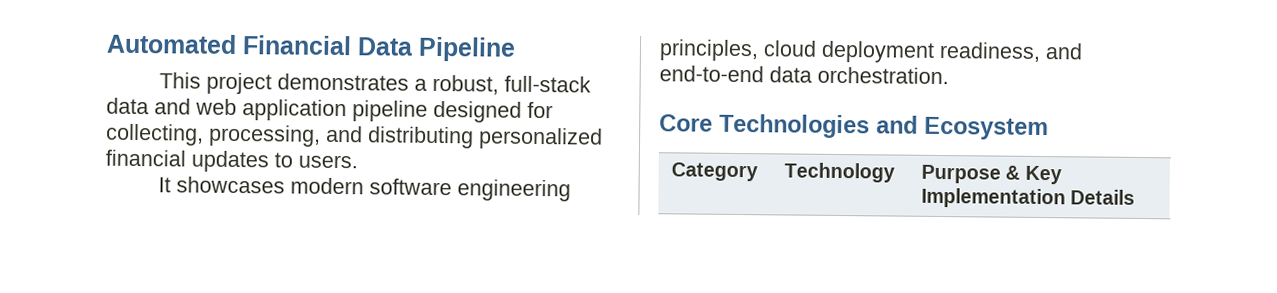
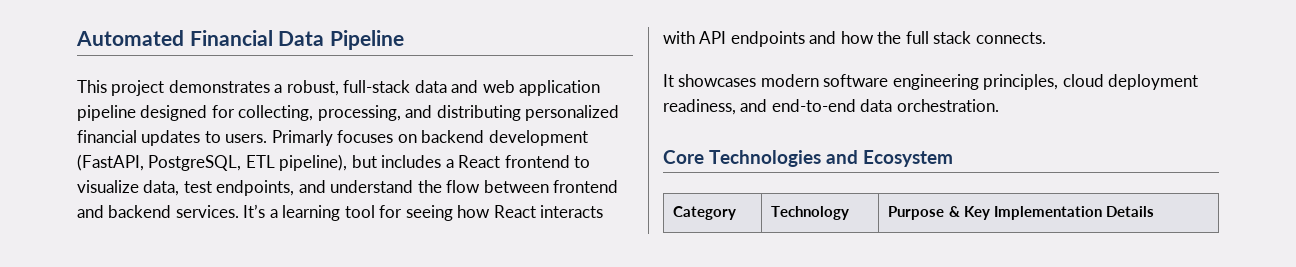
(358, 161) none -> [271,130,588,146] [77,154,591,171] [77,180,619,196] [77,204,604,221] [663,31,1046,47] Primarly focuses on backend development (FastAPI, PostgreSQL, ETL pipeline), but includes a React frontend to visualize data, test endpoints, and understand the flow between frontend and backend services. It’s a learning tool for seeing how React interacts with API endpoints and how the full stack connects.

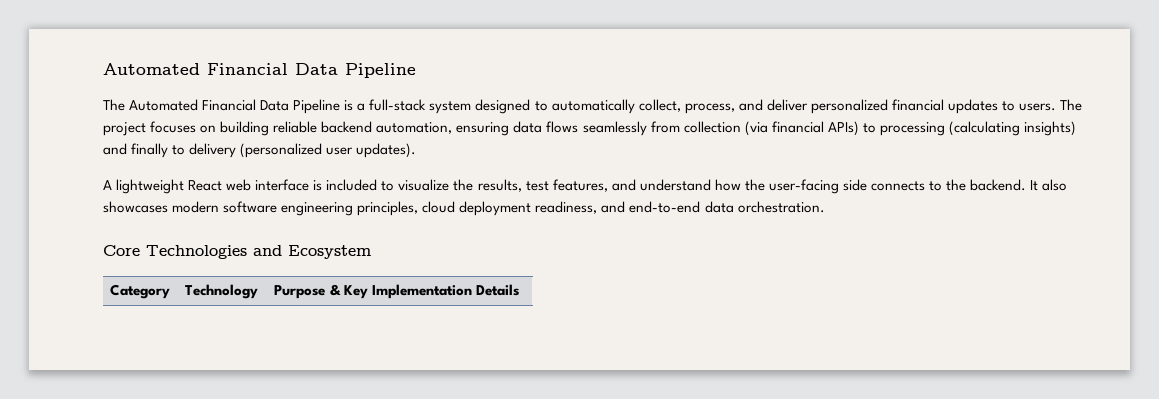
[77,80,601,96] [77,105,521,121] This project demonstrates a robust, full-stack data and web application pipeline designed for collecting, processing, and distributing -> [103,99,808,114] The Automated Financial Data Pipeline is a full-stack system designed to automatically collect, process, and deliver
[271,130,588,146] [77,154,591,171] [77,180,619,196] [77,204,604,221] [663,31,1046,47] [663,74,674,87] Primarly focuses on backend development (FastAPI, PostgreSQL, ETL pipeline), but includes a React frontend to visualize data, test endpoints, and understand the flow between frontend and backend services. It’s a learning tool for seeing how React interacts with API endpoints and how the full stack connects. // It -> [1060,99,1083,111] [103,121,1076,136] [103,143,417,158] [103,179,1068,194] The project focuses on building reliable backend automation, ensuring data flows seamlessly from collection (via financial APIs) to processing (calculating insights) and finally to delivery (personalized user updates). // A lightweight React web interface is included to visualize the results, test features, and understand how the user-facing side connects to the backend. It also

